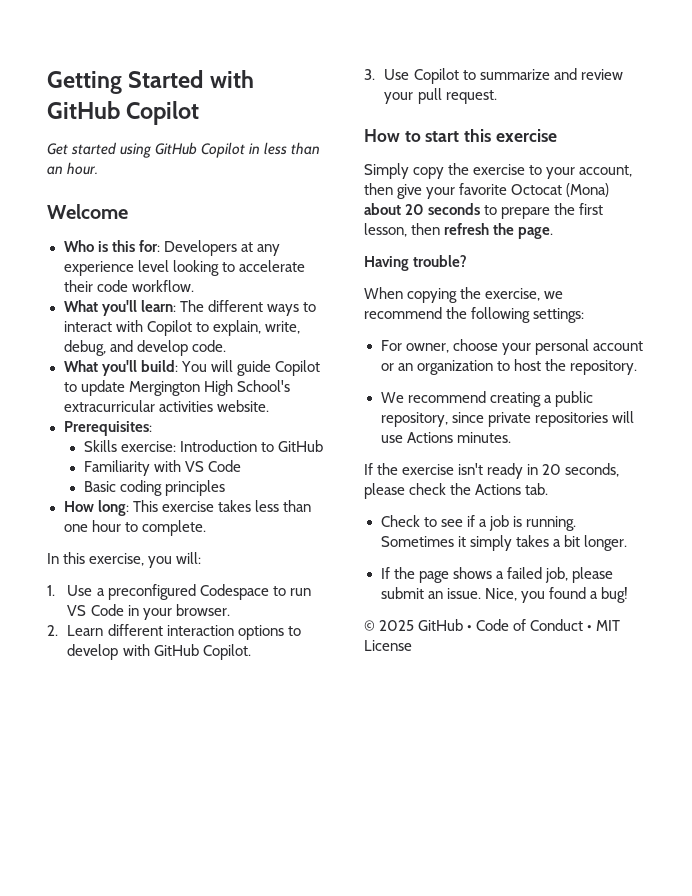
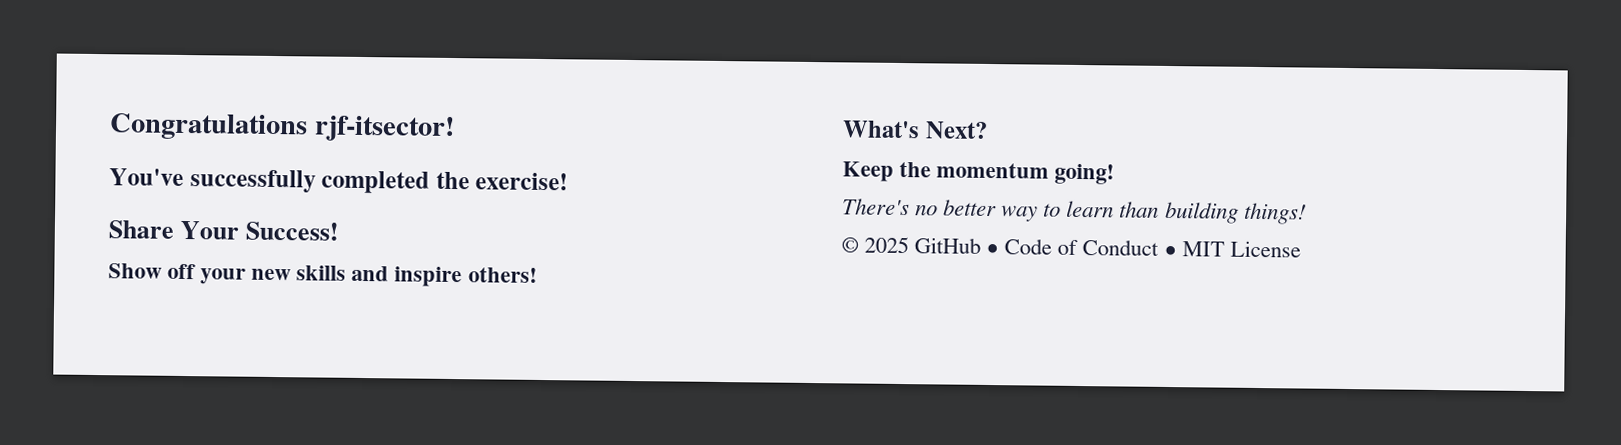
[47,70,254,94] [47,101,200,125] [47,142,321,158] [47,162,99,175] [47,204,128,219] [63,240,280,256] [63,260,305,276] [63,280,194,292] [63,300,316,316] [63,320,300,336] [63,340,226,356] [63,360,320,376] [63,380,290,396] [63,400,269,412] [63,421,152,436] [83,440,324,452] [83,460,242,476] [83,480,226,496] [63,500,311,516] [63,520,206,536] [47,552,202,568] [47,584,311,600] [67,604,230,620] [47,624,301,640] [67,644,251,660] [364,68,623,84] [384,88,497,104] [364,129,557,142] [364,163,633,179] [364,183,610,199] [364,203,604,219] [364,223,554,239] [364,255,468,271] [364,287,564,303] [364,307,585,323] [380,339,643,355] [380,359,637,375] [380,391,593,407] [380,411,634,427] [380,432,511,443] [364,463,620,479] [364,483,549,499] [380,515,576,531] [380,535,627,551] [380,567,613,583] [380,587,628,603] Getting Started with GitHub Copilot // Get started using GitHub Copilot in less than an hour. // Welcome // Who is this for: Developers at any experience level looking to accelerate their code workflow. // What you'll learn: The different ways to interact with Copilot to explain, write, debug, and develop code. // What you'll build: You will guide Copilot to update Mergington High School's extracurricular activities website. // Prerequisites: // Skills exercise: Introduction to GitHub // Familiarity with VS Code // Basic coding principles // How long: This exercise takes less than one hour to complete. // In this exercise, you will: // 1. Use a preconfigured Codespace to run VS Code in your browser. // 2. Learn different interaction options to develop with GitHub Copilot. // 3. Use Copilot to summarize and review your pull request. // How to start this exercise // Simply copy the exercise to your account, then give your favorite Octocat (Mona) about 20 seconds to prepare the first lesson, then refresh the page. // Having trouble? // When copying the exercise, we recommend the following settings: // For owner, choose your personal account or an organization to host the repository. // We recommend creating a public repository, since private repositories will use Actions minutes. // If the exercise isn't ready in 20 seconds, please check the Actions tab. // Check to see if a job is running. Sometimes it simply takes a bit longer. // If the page shows a failed job, please submit an issue. Nice, you found a bug! -> [109,113,455,143] [109,168,569,194] [108,220,340,241] [108,263,538,288] [842,120,988,139] [842,161,1116,185] [842,198,1307,225] Congratulations rjf-itsector! // You've successfully completed the exercise! // Share Your Success! // Show off your new skills and inspire others! // What's Next? // Keep the momentum going! // There's no better way to learn than building things!

